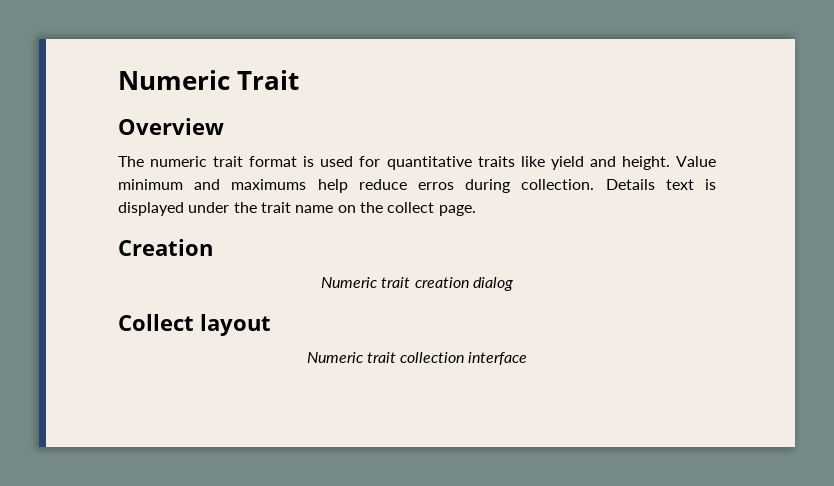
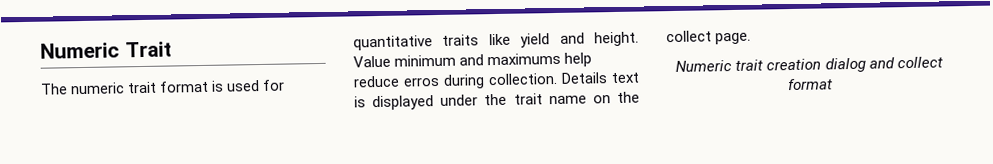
[118,118,224,135] // Overview -> (172, 49) none
[118,239,213,256] // Creation -> (752, 38) none
[118,314,271,336] [306,352,528,365] // Collect layout // Numeric trait collection interface -> [868,56,943,69] [786,78,833,91] and collect format

